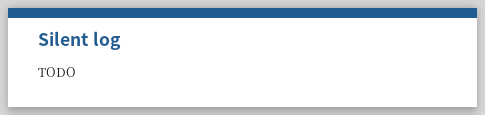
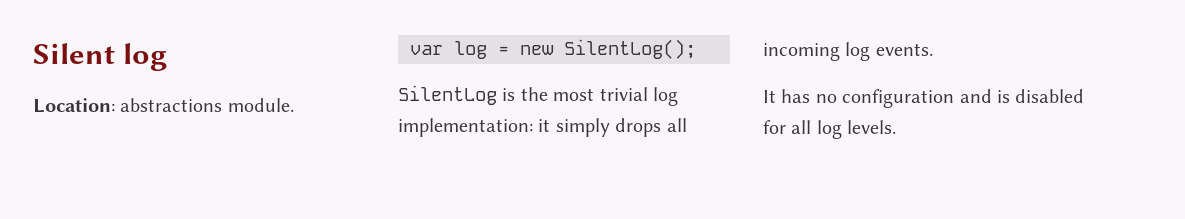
[38,67,76,77] TODO -> [33,98,294,113] [410,39,696,59] [398,85,678,106] [398,118,687,137] [763,42,933,61] [763,89,1085,108] [763,120,897,139] Location: abstractions module. // var log = new SilentLog(); // SilentLog is the most trivial log implementation: it simply drops all incoming log events. // It has no configuration and is disabled for all log levels.

